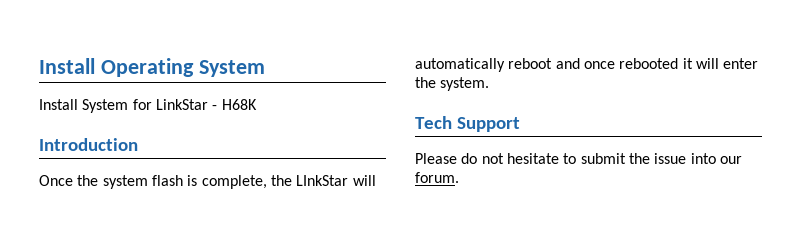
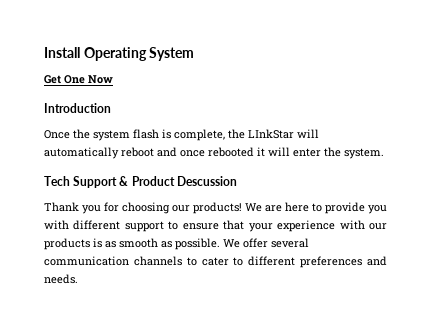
[39,99,257,113] Install System for LinkStar - H68K -> [44,75,113,84] Get One Now
[415,153,742,164] [415,172,459,183] // Please do not hesitate to submit the issue into our forum. -> [119,176,237,186] [44,202,387,214] [44,220,388,232] [44,238,309,250] [44,256,387,268] [44,274,78,284] & Product Descussion // Thank you for choosing our products! We are here to provide you with different support to ensure that your experience with our products is as smooth as possible. We offer several communication channels to cater to different preferences and needs.

